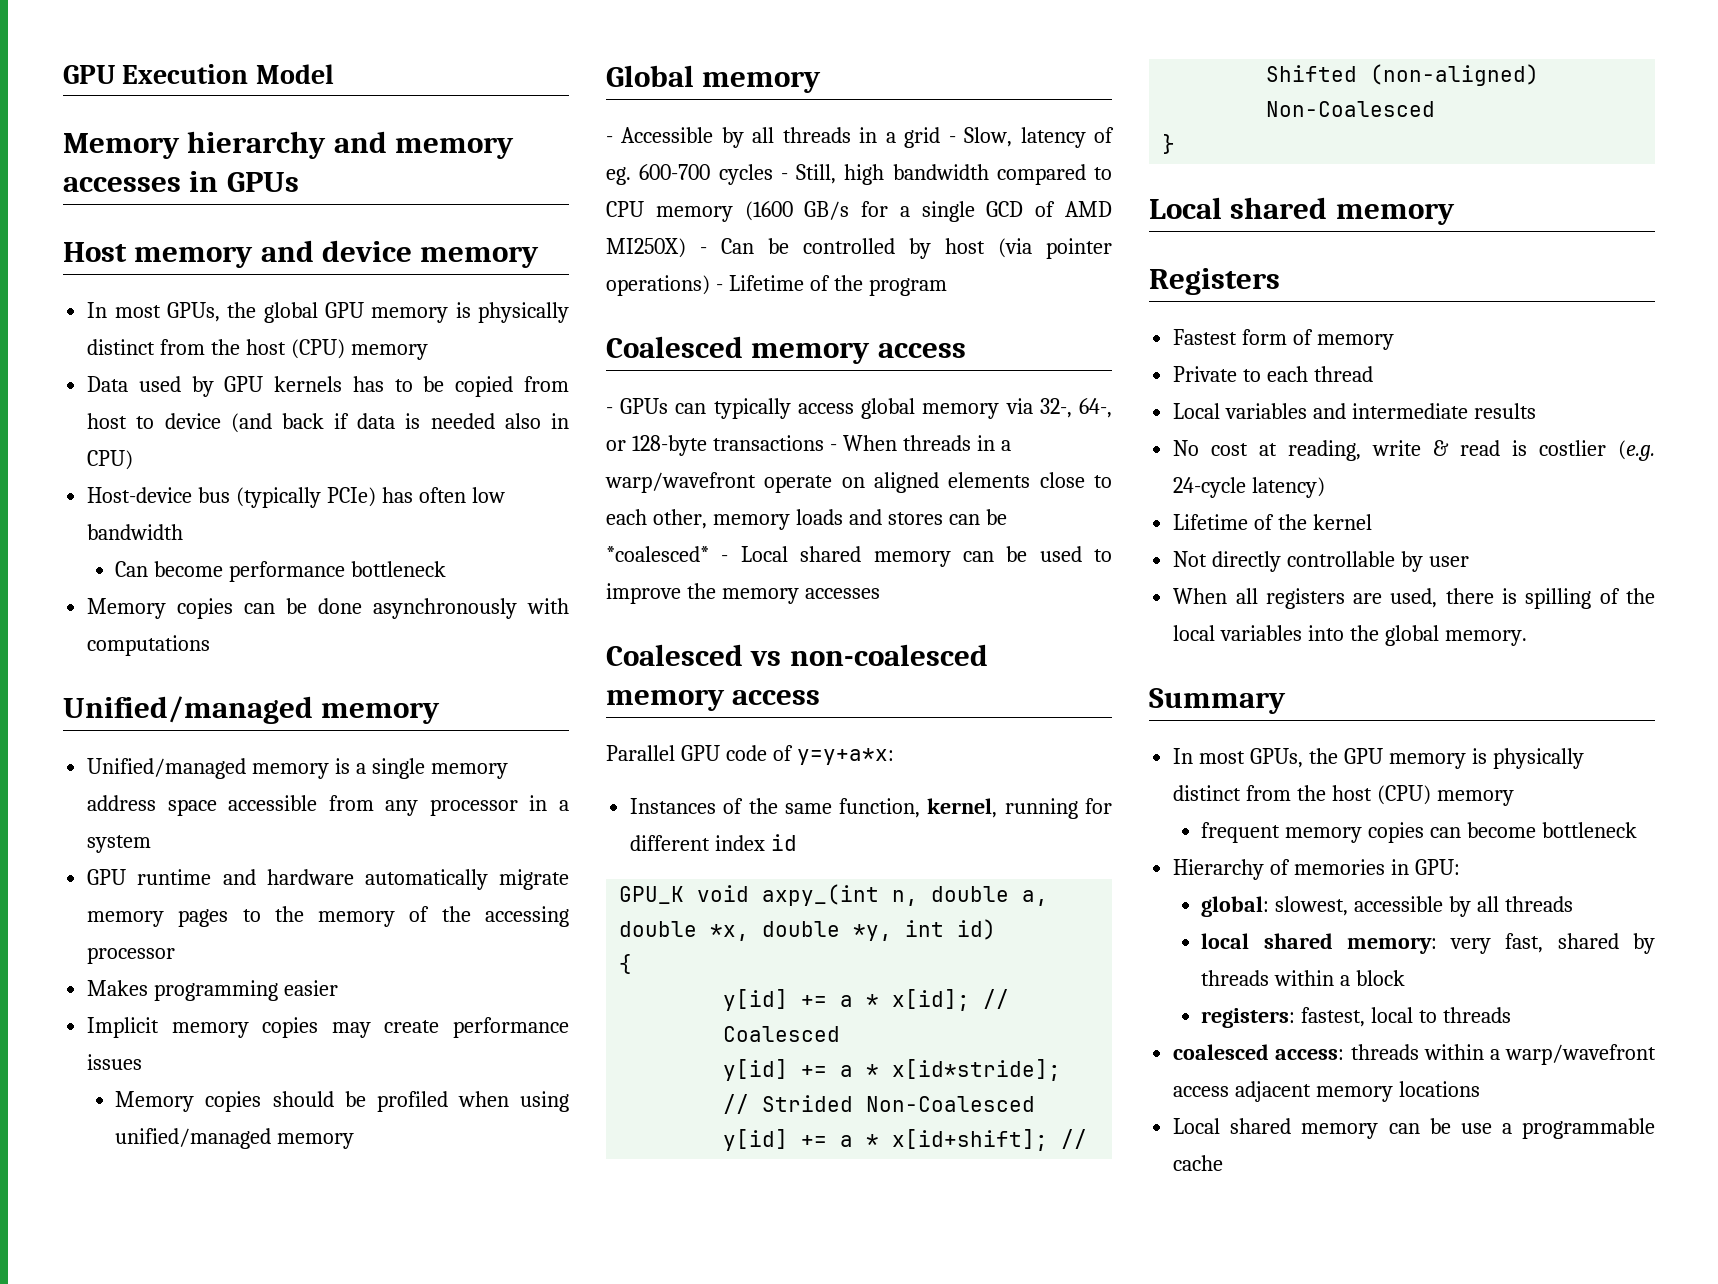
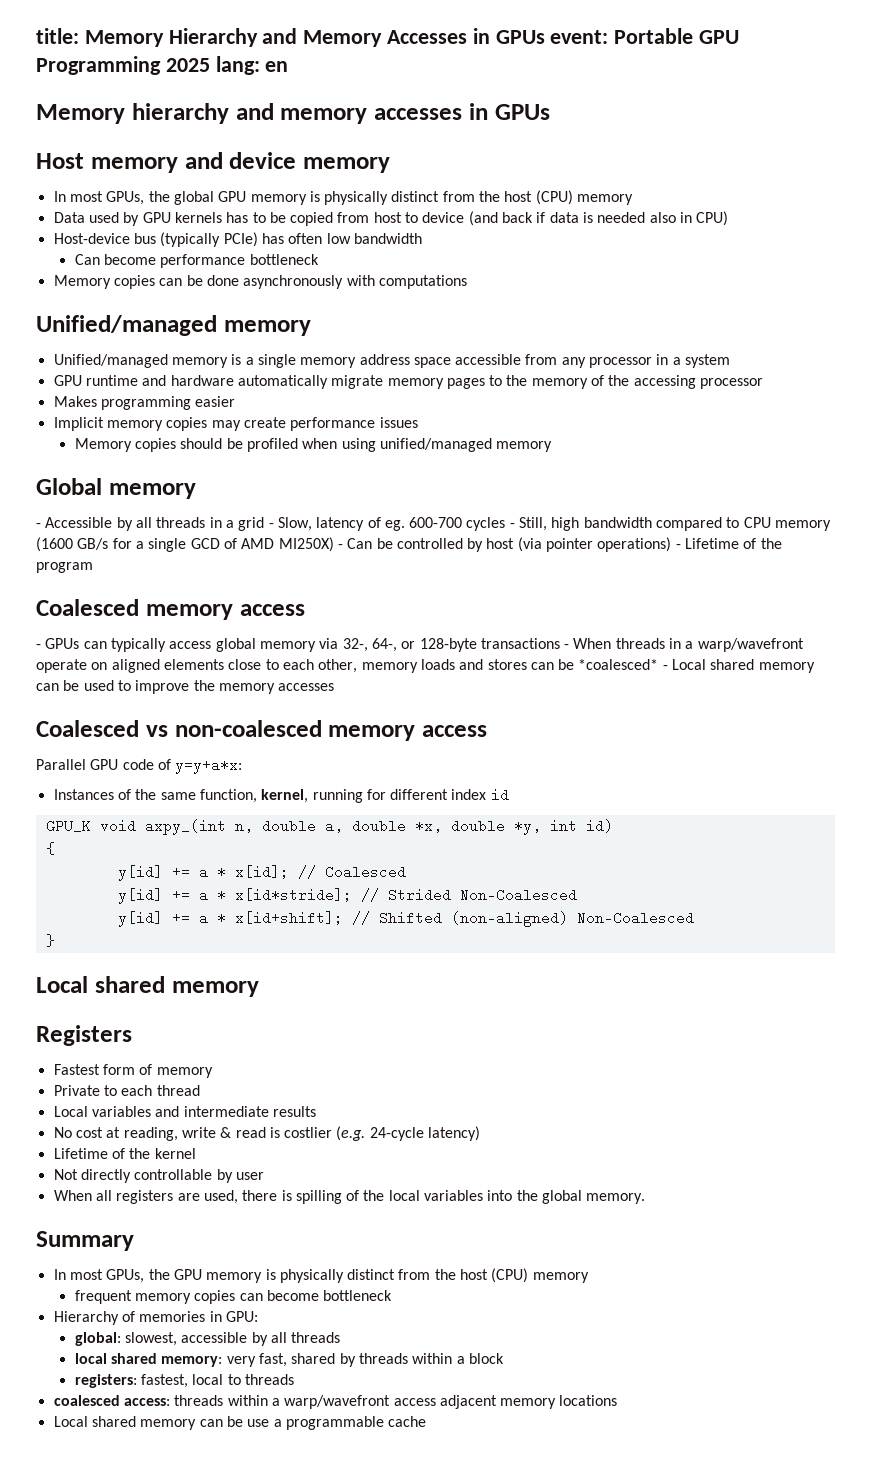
[63,64,334,84] GPU Execution Model -> [36,28,740,47] [36,56,289,75] title: Memory Hierarchy and Memory Accesses in GPUs event: Portable GPU Programming 2025 lang: en

